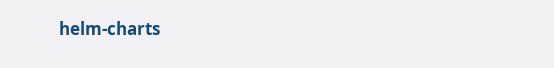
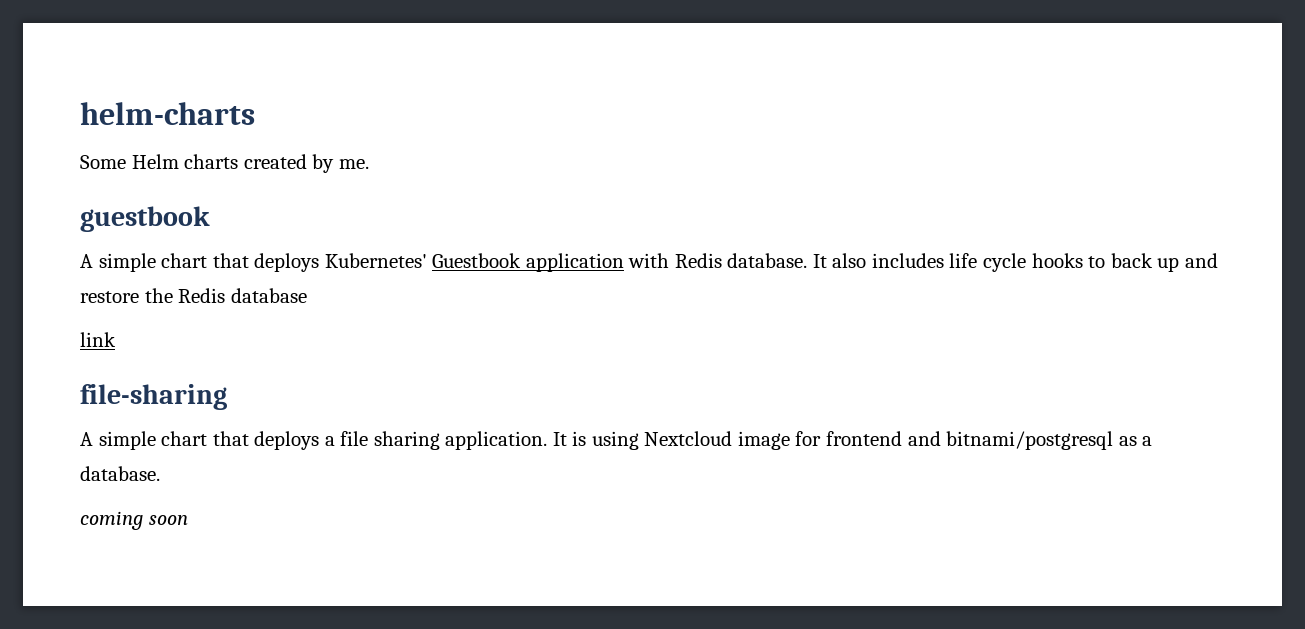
(160, 28) none -> [80,154,369,173] [80,206,210,232] [80,253,1218,272] [80,288,307,303] [80,332,116,347] [80,384,227,410] [80,431,1153,450] [80,466,160,481] [80,511,188,530] // Some Helm charts created by me. // guestbook // A simple chart that deploys Kubernetes' Guestbook application with Redis database. It also includes life cycle hooks to back up and restore the Redis database // link // file-sharing // A simple chart that deploys a file sharing application. It is using Nextcloud image for frontend and bitnami/postgresql as a database. // coming soon

